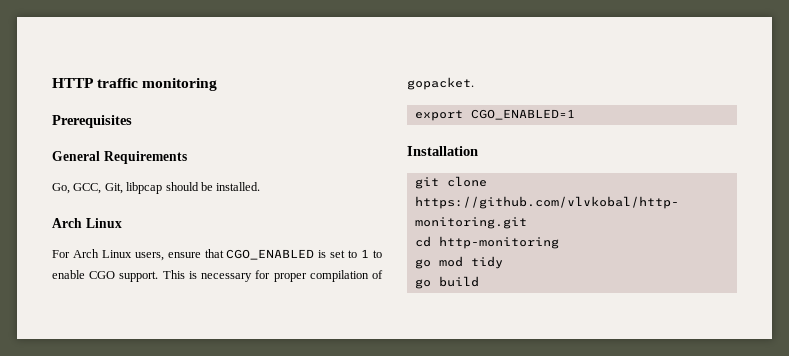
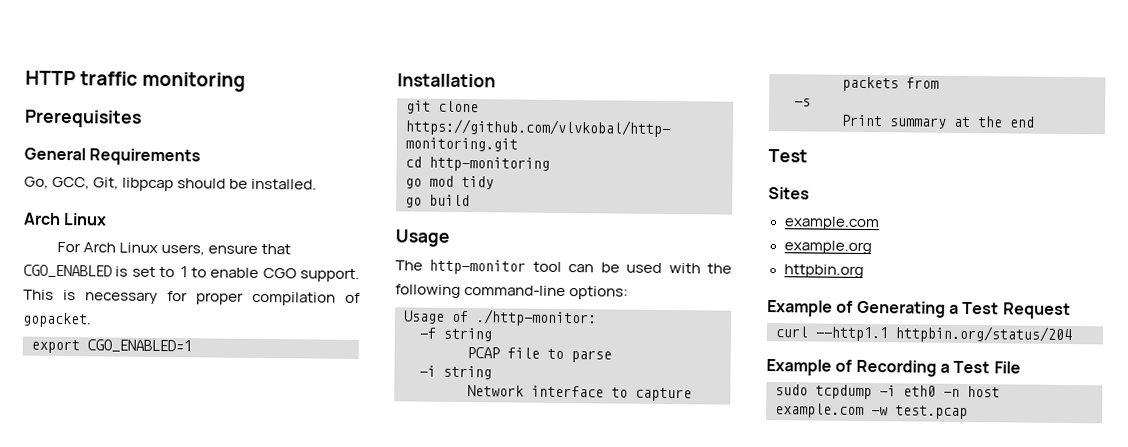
(479, 281) none -> [395,229,450,247] [395,259,733,275] [395,284,629,300] [403,309,597,327] [419,327,492,342] [467,347,612,363] [419,365,492,380] [467,385,692,402] [842,76,939,92] [794,98,811,107] [841,114,1035,129] [768,149,808,163] [768,187,810,200] [783,216,880,231] [783,240,872,255] [783,264,864,278] [767,300,1071,320] [775,325,1072,344] [766,359,1021,377] [775,384,1000,400] [775,403,968,420] // Usage // The http-monitor tool can be used with the following command-line options: // Usage of ./http-monitor: // -f string // PCAP file to parse // -i string // Network interface to capture packets from // -s // Print summary at the end // Test // Sites // example.com // example.org // httpbin.org // Example of Generating a Test Request // curl --http1.1 httpbin.org/status/204 // Example of Recording a Test File // sudo tcpdump -i eth0 -n host example.com -w test.pcap

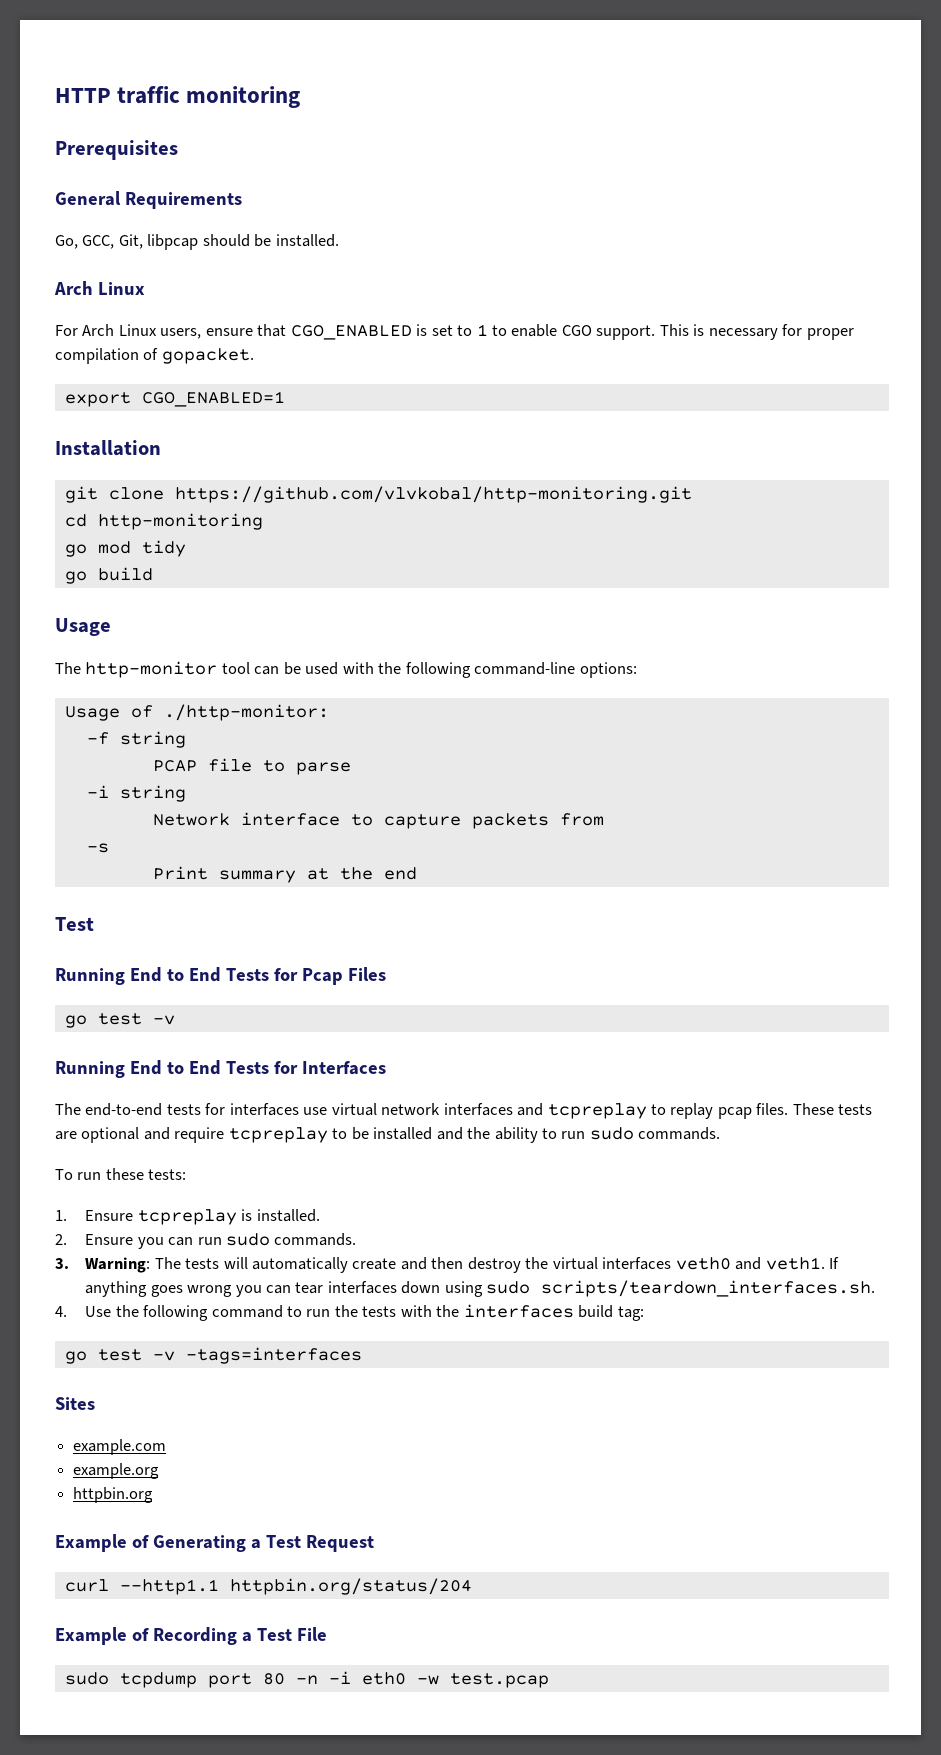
(808, 156) none -> [55,967,386,985] [64,1013,175,1028] [55,1060,386,1078] [55,1103,873,1119] [55,1127,721,1143] [55,1168,187,1180] [55,1209,320,1225] [55,1233,357,1249] [55,1257,839,1273] [85,1280,876,1297] [55,1304,644,1321] [64,1347,362,1364] // Running End to End Tests for Pcap Files // go test -v // Running End to End Tests for Interfaces // The end-to-end tests for interfaces use virtual network interfaces and tcpreplay to replay pcap files. These tests are optional and require tcpreplay to be installed and the ability to run sudo commands. // To run these tests: // 1. Ensure tcpreplay is installed. // 2. Ensure you can run sudo commands. // 3. Warning: The tests will automatically create and then destroy the virtual interfaces veth0 and veth1. If anything goes wrong you can tear interfaces down using sudo scripts/teardown_interfaces.sh. // 4. Use the following command to run the tests with the interfaces build tag: // go test -v -tags=interfaces
[879,385,1000,398] [775,403,864,418] -i eth0 -n host example.com -> [207,1671,406,1688] port 80 -n -i eth0

